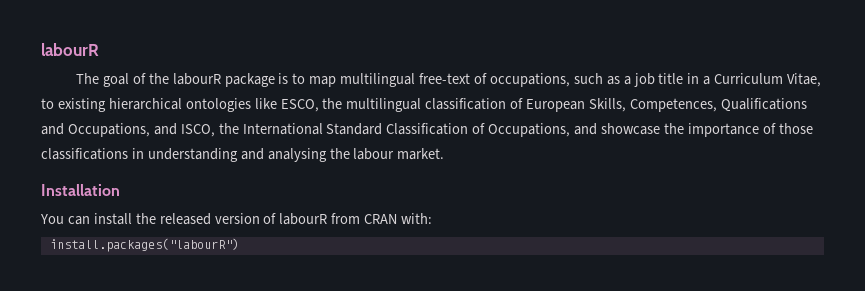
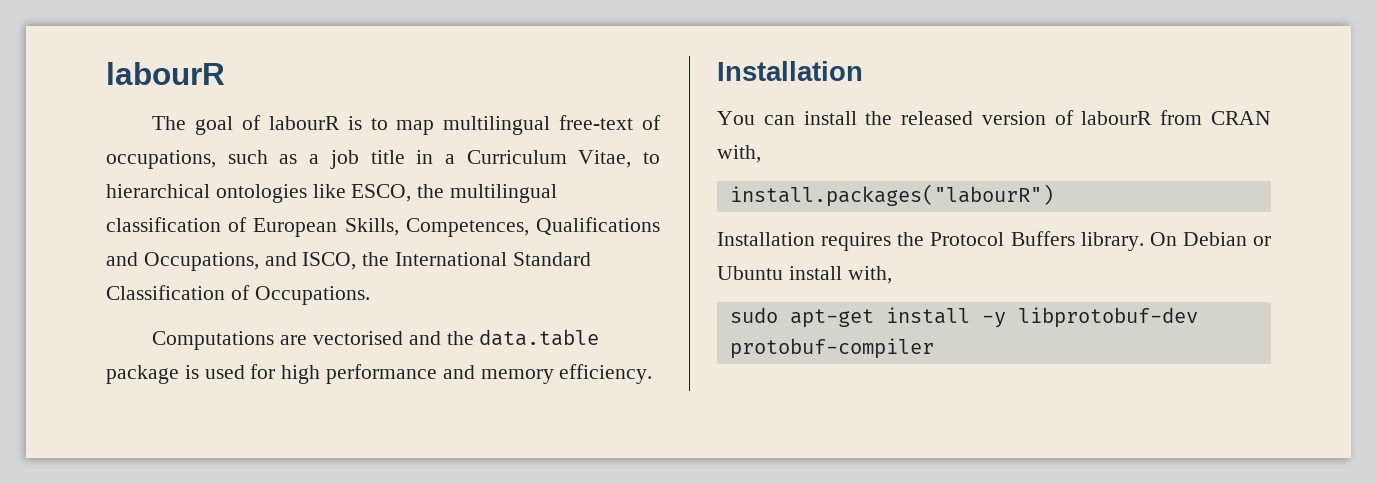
[148,73,275,87] the labourR package -> [268,116,340,130] labourR
[57,98,106,112] existing -> (660, 158) none
[488,123,813,137] [41,148,445,162] Occupations, and showcase the importance of those classifications in understanding and analysing the labour market. -> [254,286,370,305] [152,329,600,350] [106,364,653,384] Occupations. // Computations are vectorised and the data.table package is used for high performance and memory efficiency.
[401,213,433,224] with: -> [717,145,761,163] with,
(239, 245) none -> [717,231,1271,251] [717,266,892,284] [729,307,1198,328] [729,338,934,359] // Installation requires the Protocol Buffers library. On Debian or Ubuntu install with, // sudo apt-get install -y libprotobuf-dev protobuf-compiler

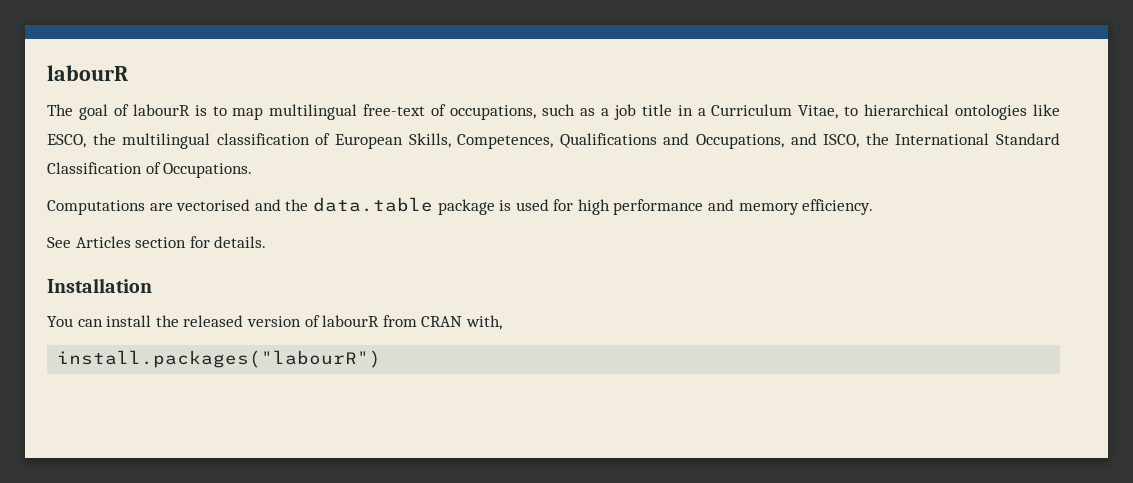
(653, 374) none -> [47,236,267,248] // See Articles section for details.
[717,231,1271,251] [717,266,892,284] [729,307,1198,328] [729,338,934,359] // Installation requires the Protocol Buffers library. On Debian or Ubuntu install with, // sudo apt-get install -y libprotobuf-dev protobuf-compiler -> (382, 359) none

